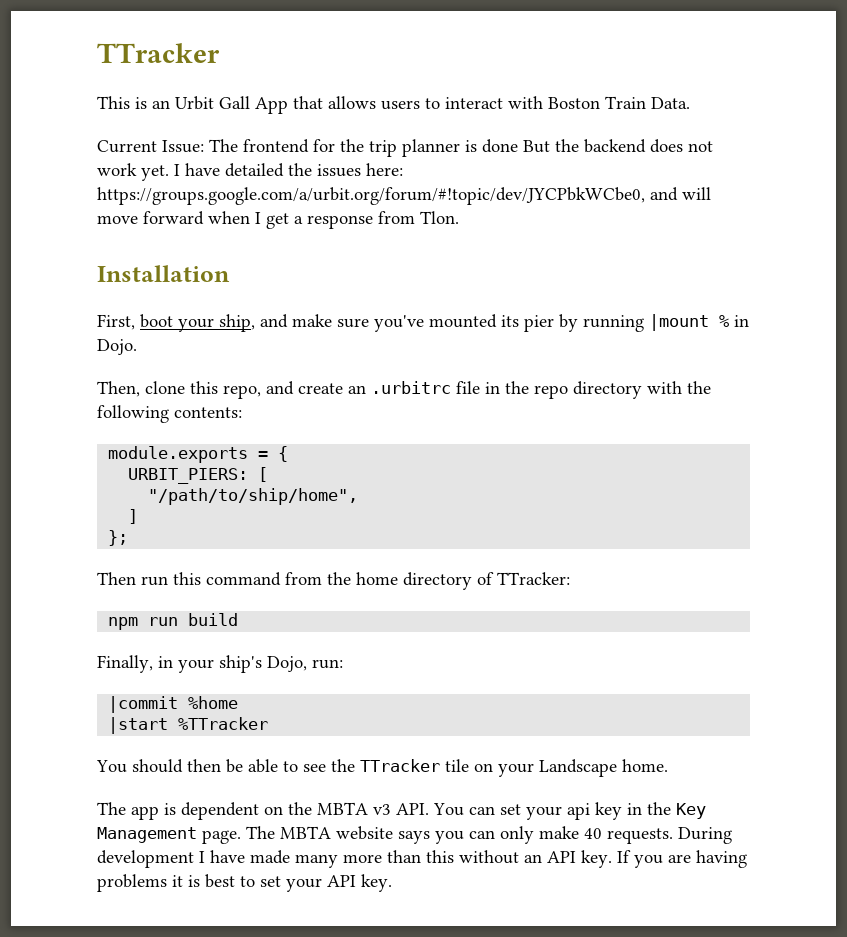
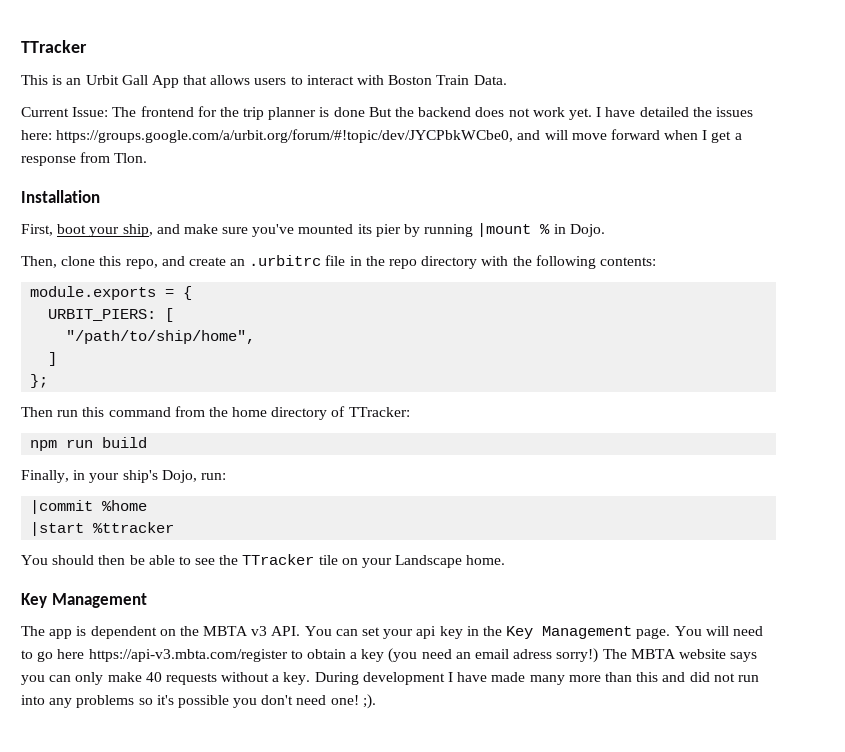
[178,717,269,730] %TTracker -> [93,522,175,533] %ttracker
(668, 765) none -> [21,593,147,608] // Key Management
(241, 837) none -> [674,626,763,636] [21,648,599,663] You will need to go here https://api-v3.mbta.com/register to obtain a key (you need an email adress sorry!)
[607,828,673,844] requests. -> [165,672,311,685] requests without a key.
[459,850,747,868] [97,874,392,892] without an API key. If you are having problems it is best to set your API key. -> [662,672,759,682] [21,694,376,709] and did not run into any problems so it's possible you don't need one! ;).

